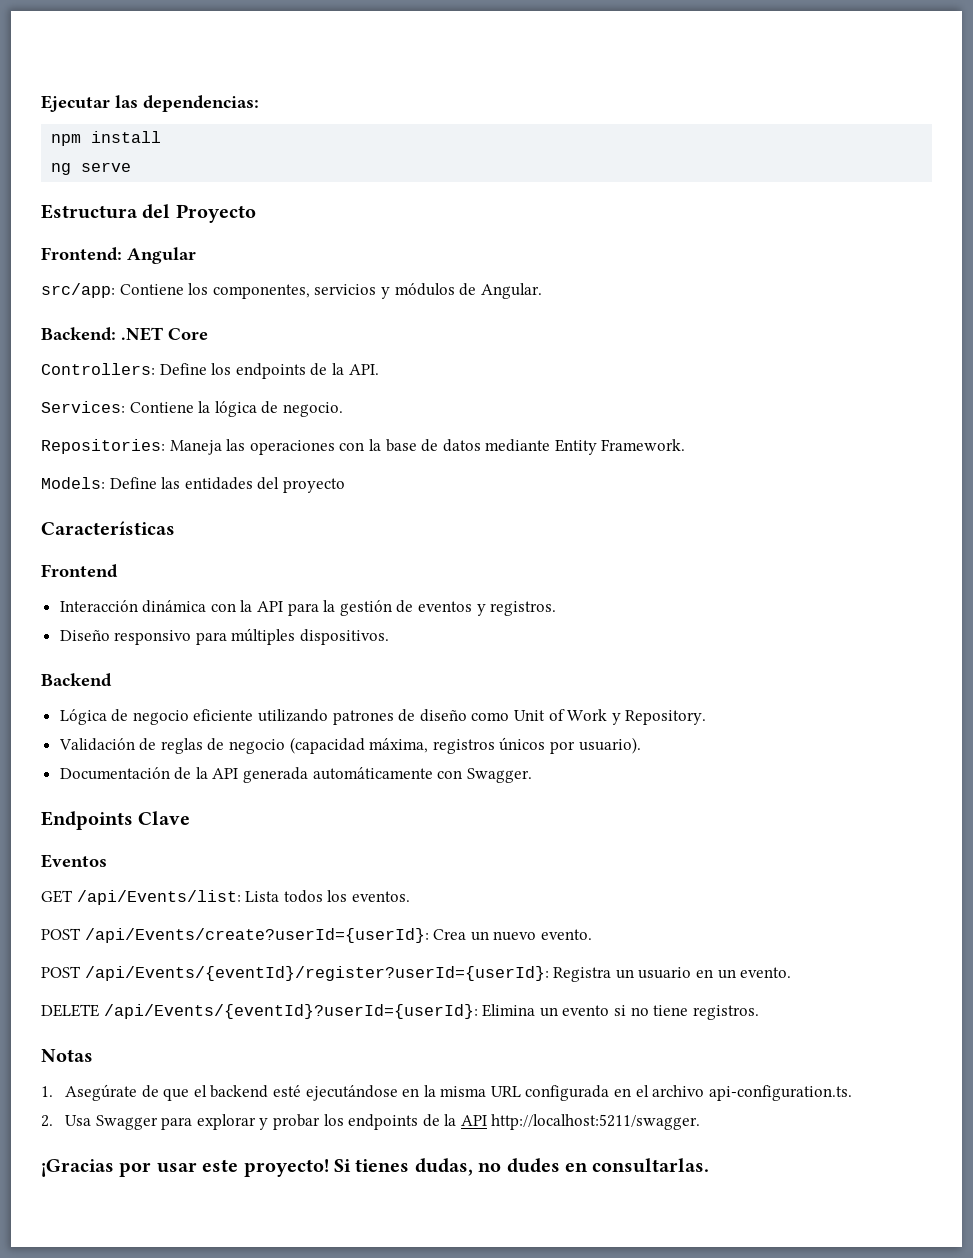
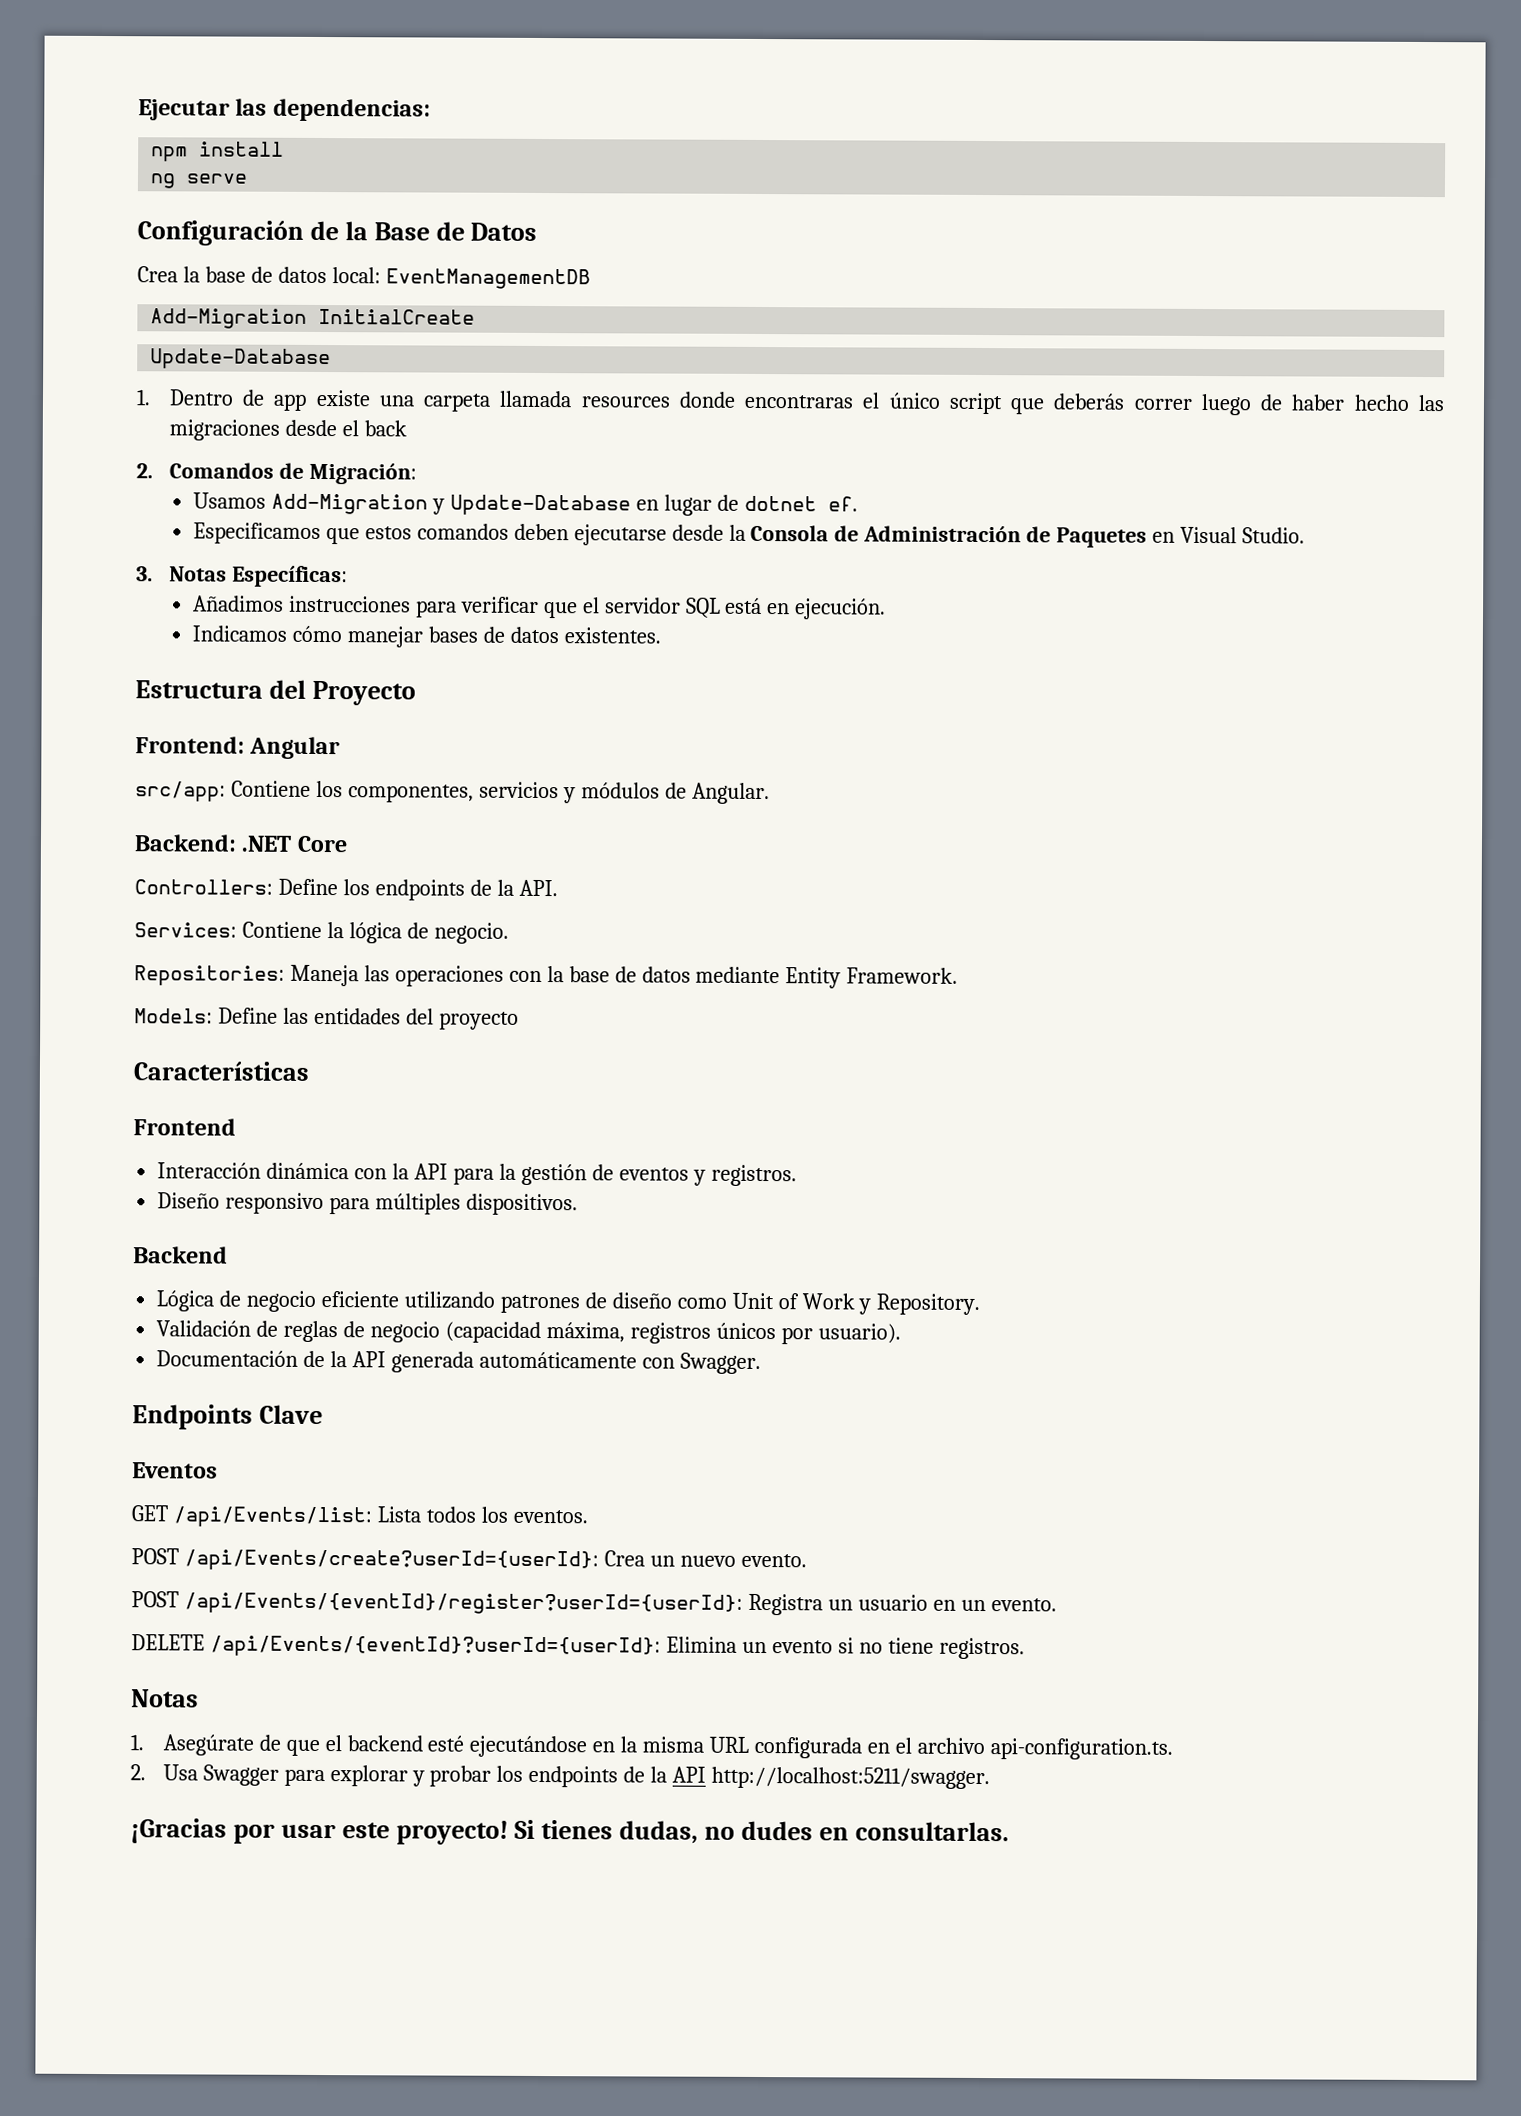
(132, 167) none -> [137,220,538,246] [137,266,591,290] [150,308,476,329] [150,348,332,370] [136,389,1445,416] [168,419,407,441] [136,462,417,485] [192,492,858,516] [192,522,1306,548] [136,565,348,588] [192,595,887,620] [191,625,661,648] // Configuración de la Base de Datos // Crea la base de datos local: EventManagementDB // Add-Migration InitialCreate // Update-Database // 1. Dentro de app existe una carpeta llamada resources donde encontraras el único script que deberás correr luego de haber hecho las migraciones desde el back // 2. Comandos de Migración: // Usamos Add-Migration y Update-Database en lugar de dotnet ef. // Especificamos que estos comandos deben ejecutarse desde la Consola de Administración de Paquetes en Visual Studio. // 3. Notas Específicas: // Añadimos instrucciones para verificar que el servidor SQL está en ejecución. // Indicamos cómo manejar bases de datos existentes.

